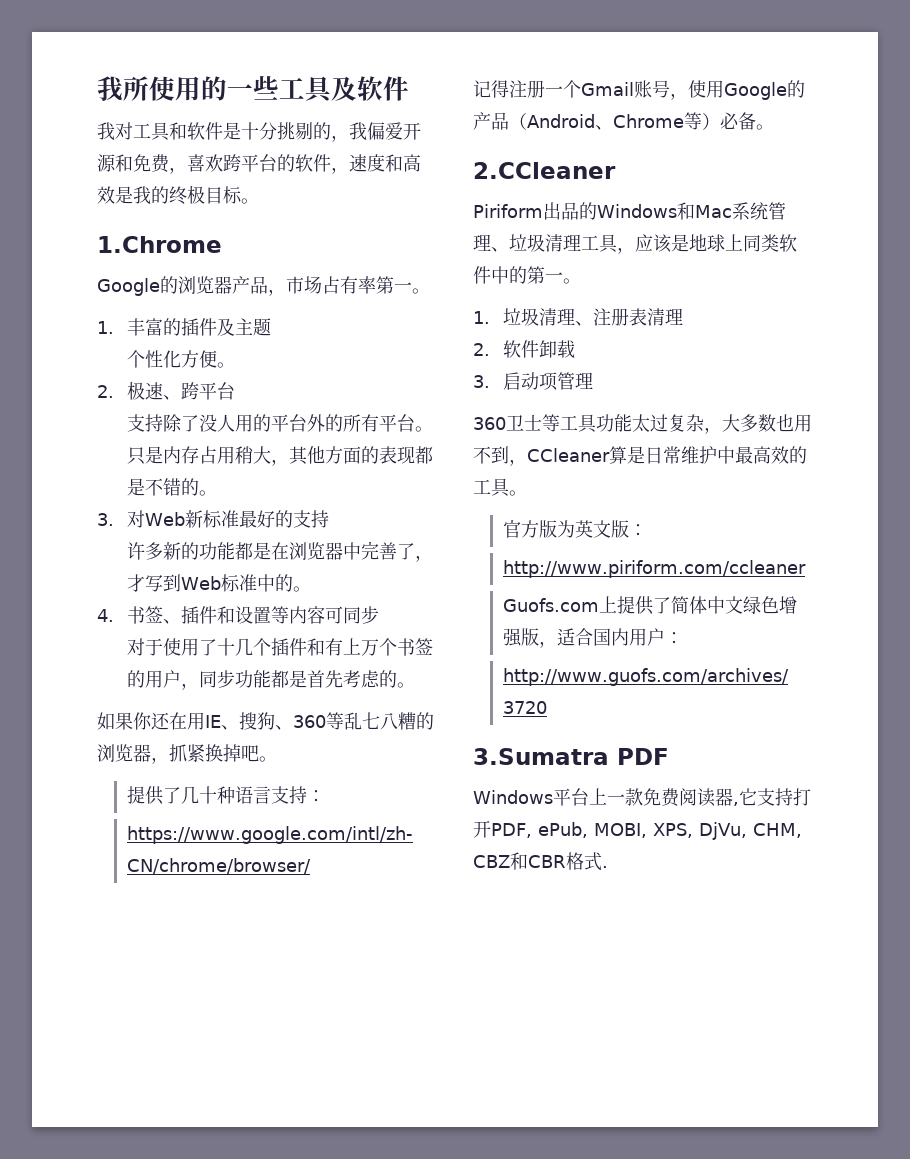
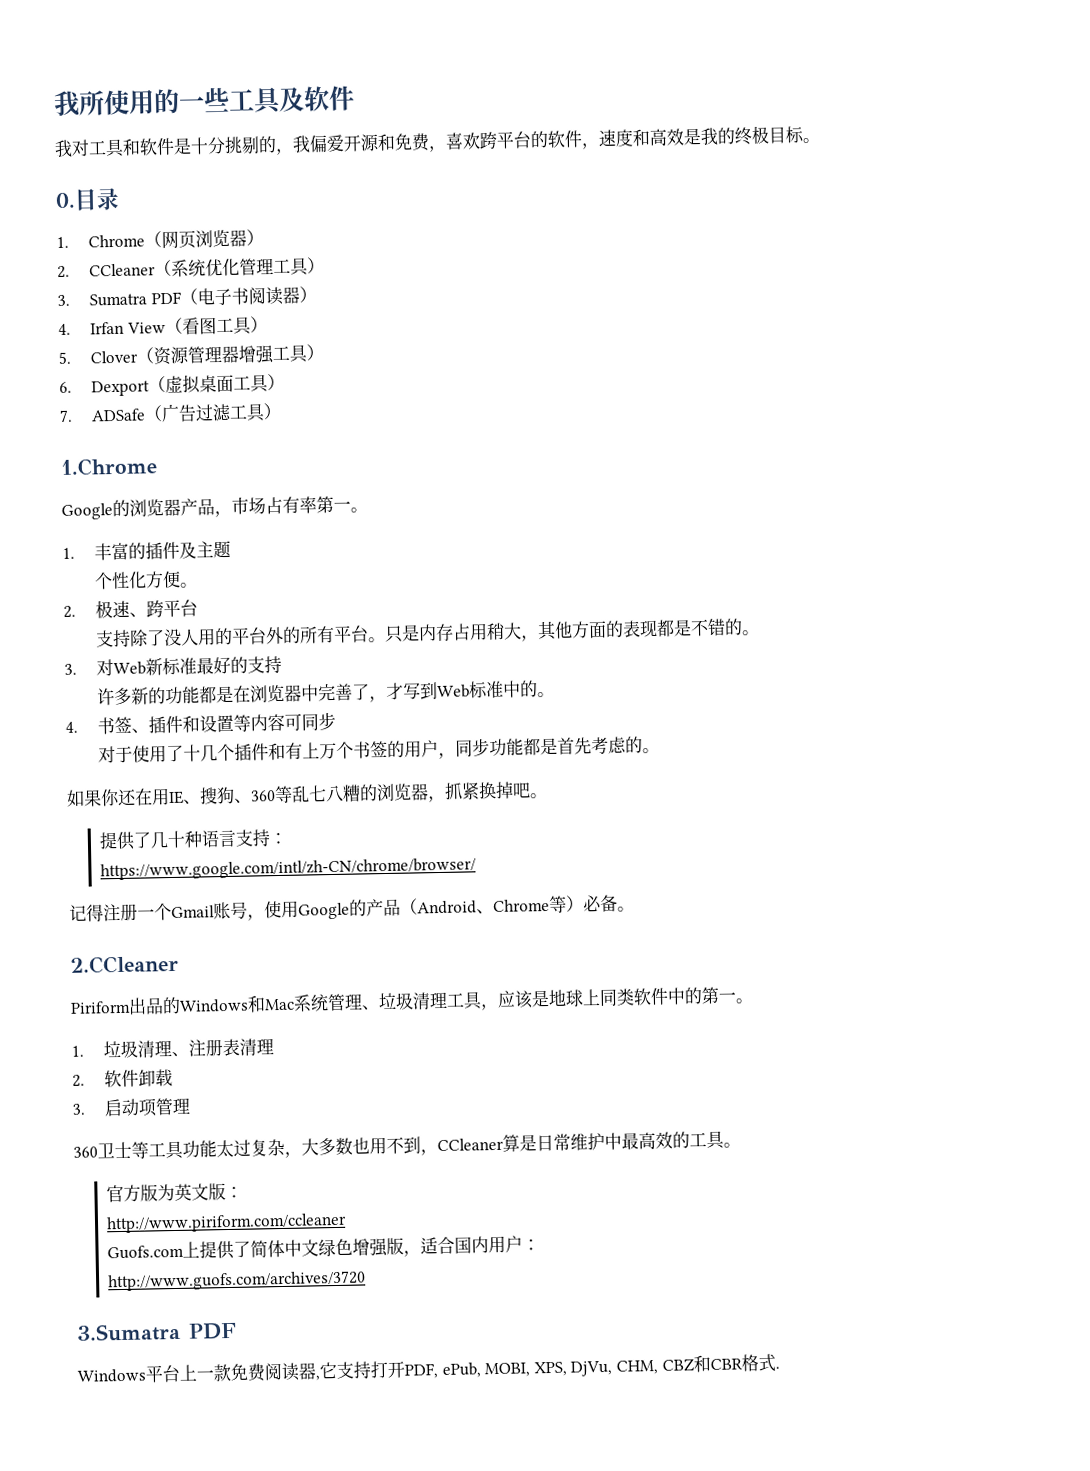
(259, 201) none -> [55,187,120,211] [56,229,265,250] [57,257,326,279] [57,286,317,307] [58,316,268,336] [58,344,325,366] [59,373,286,397] [59,402,283,423] // 0.目录 // 1. Chrome（网页浏览器） // 2. CCleaner（系统优化管理工具） // 3. Sumatra PDF（电子书阅读器） // 4. Irfan View（看图工具） // 5. Clover（资源管理器增强工具） // 6. Dexport（虚拟桌面工具） // 7. ADSafe（广告过滤工具）

